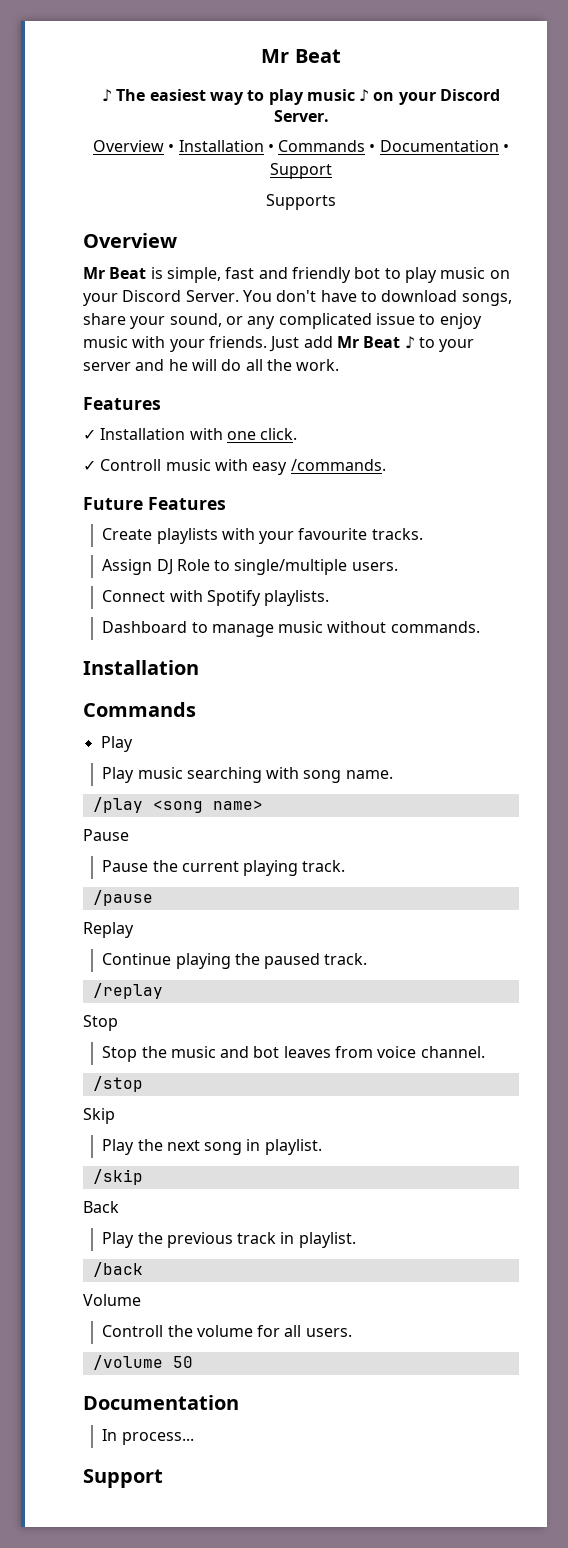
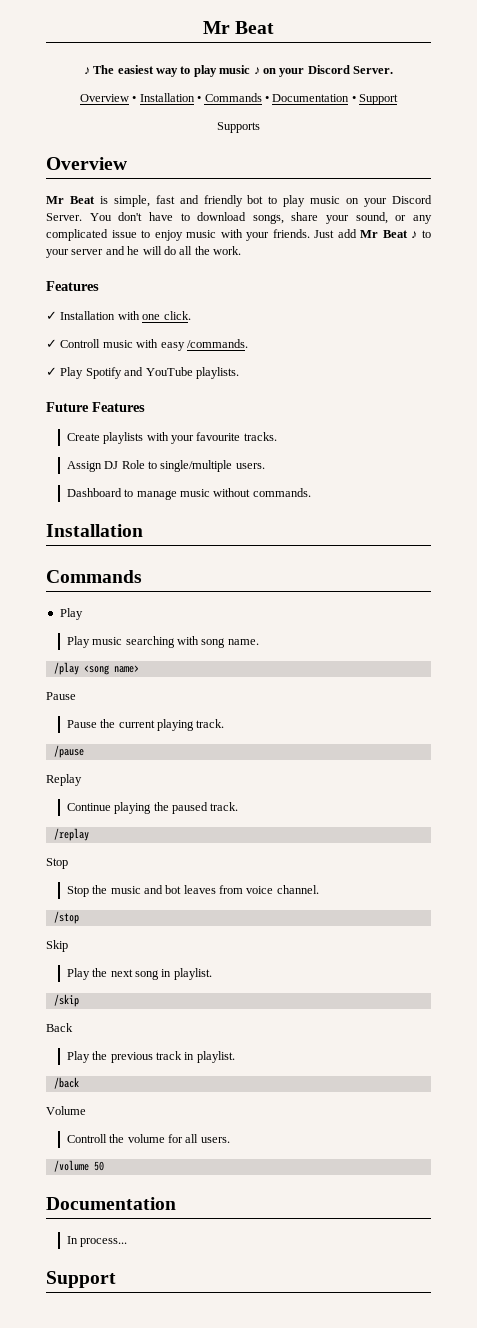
(386, 465) none -> [46,367,239,379] // ✓ Play Spotify and YouTube playlists.
[102,590,330,606] // Connect with Spotify playlists. -> (265, 466) none

